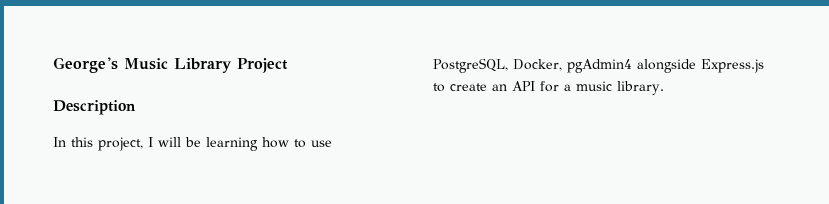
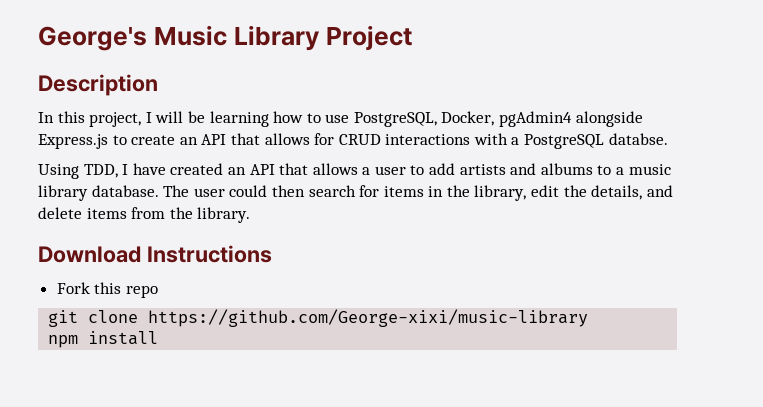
[540,81,664,95] for a music library. -> [230,133,668,149] [38,163,671,179] [38,185,673,201] [38,207,251,223] [38,245,272,263] [56,282,158,298] [48,309,589,327] [48,331,159,348] that allows for CRUD interactions with a PostgreSQL databse. // Using TDD, I have created an API that allows a user to add artists and albums to a music library database. The user could then search for items in the library, edit the details, and delete items from the library. // Download Instructions // Fork this repo // git clone https://github.com/George-xixi/music-library // npm install

